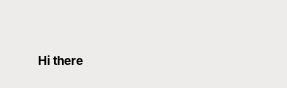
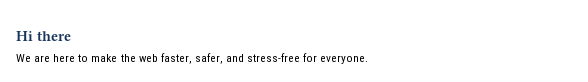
(84, 60) none -> [16,53,369,64] // We are here to make the web faster, safer, and stress-free for everyone.

